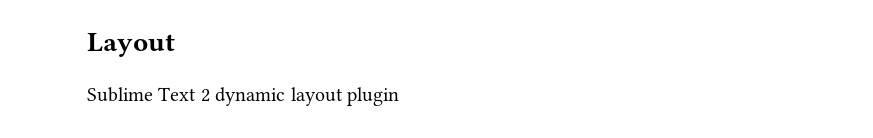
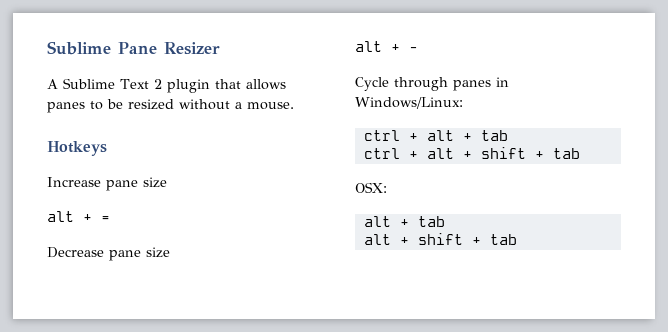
[87,33,175,57] [87,87,399,106] Layout // Sublime Text 2 dynamic layout plugin -> [47,41,220,55] [47,78,286,93] [47,99,294,113] [47,141,107,156] [47,177,167,191] [47,211,110,222] [47,247,170,261] [355,41,418,52] [355,77,509,91] [355,97,463,109] [363,130,508,141] [363,147,580,159] [355,182,387,193] [363,216,445,227] [363,233,517,245] Sublime Pane Resizer // A Sublime Text 2 plugin that allows panes to be resized without a mouse. // Hotkeys // Increase pane size // alt + = // Decrease pane size // alt + - // Cycle through panes in Windows/Linux: // ctrl + alt + tab // ctrl + alt + shift + tab // OSX: // alt + tab // alt + shift + tab

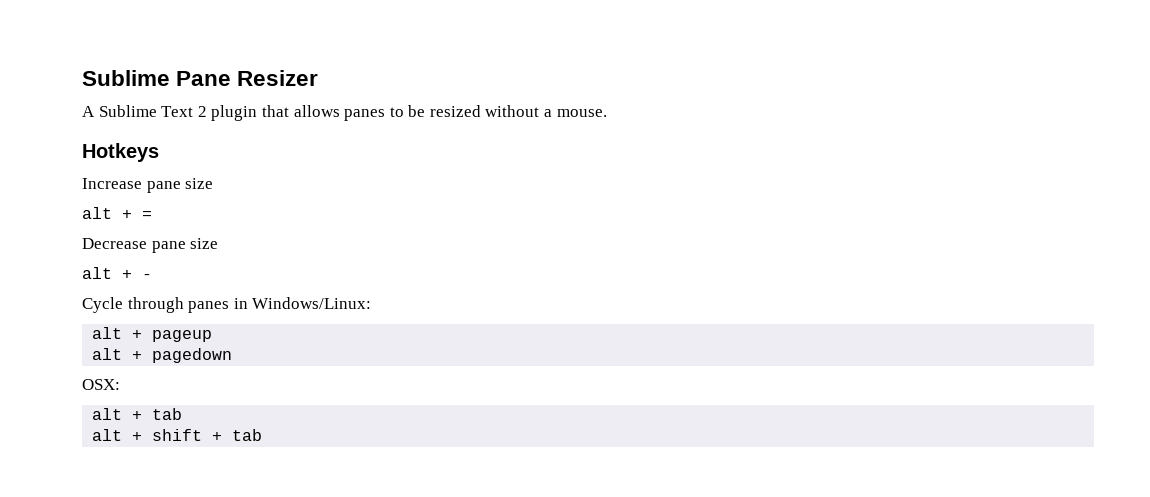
[363,130,508,141] [363,147,580,159] ctrl + alt + tab // ctrl + alt + shift + tab -> [92,327,213,342] [92,348,233,363] alt + pageup // alt + pagedown

